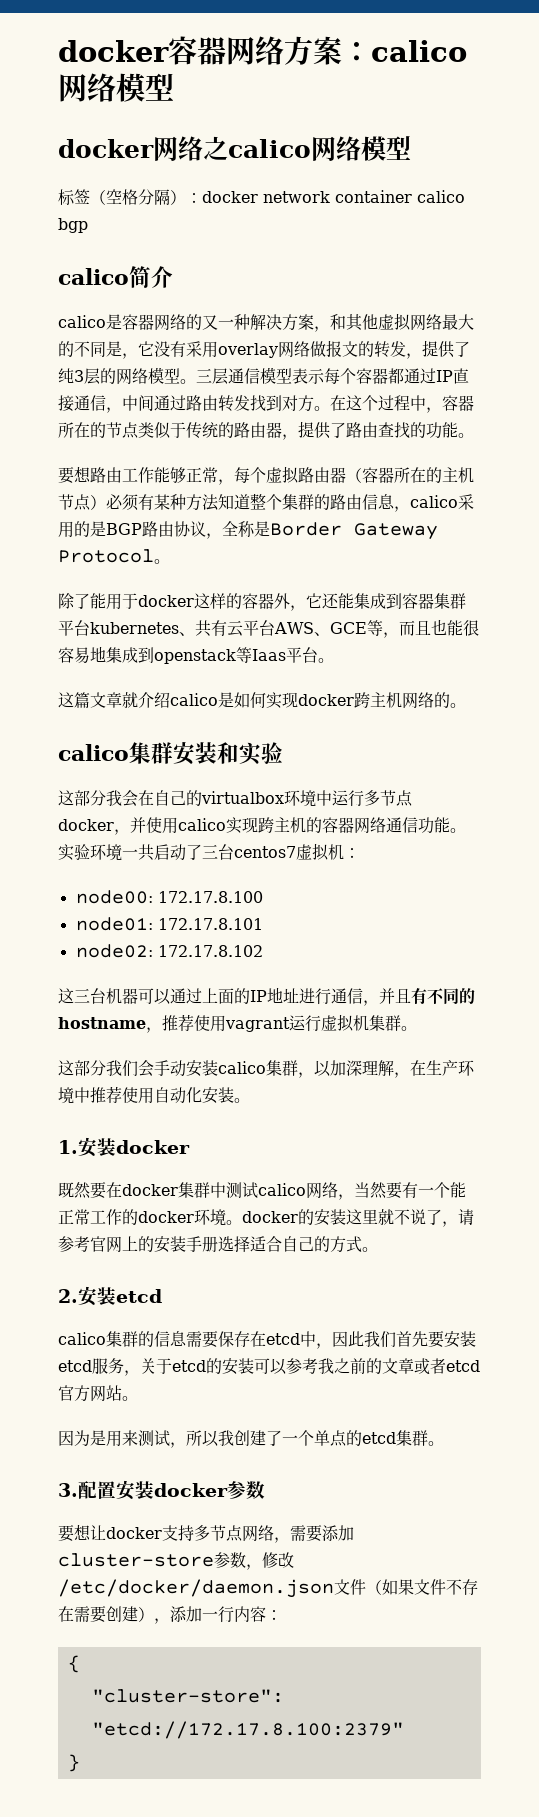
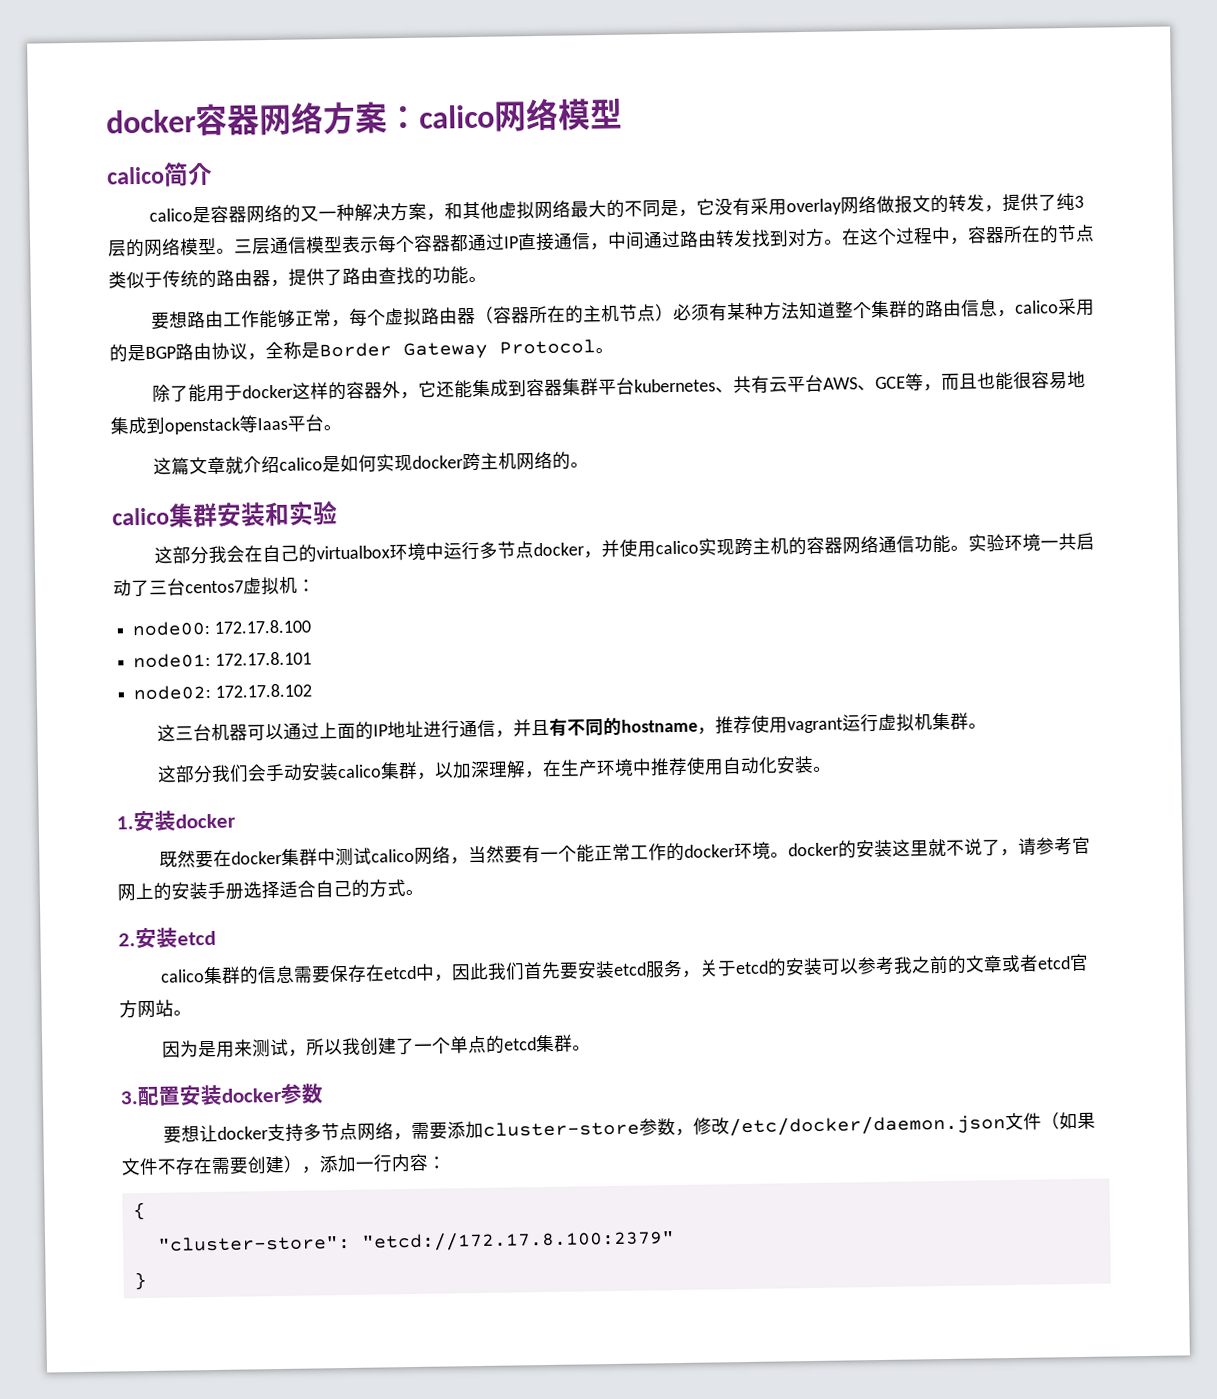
[58,136,411,161] [58,189,465,206] [58,218,88,233] // docker网络之calico网络模型 // 标签（空格分隔）：docker network container calico bgp -> (623, 113) none

